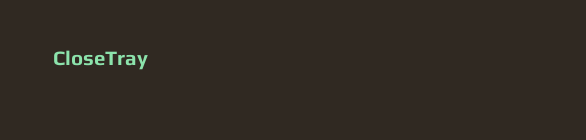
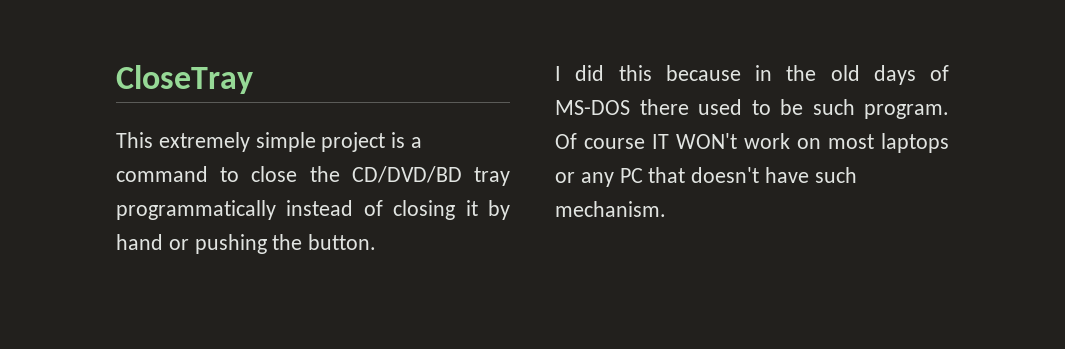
(148, 60) none -> [116,132,423,152] [116,166,511,186] [116,200,510,220] [116,234,377,254] [555,65,949,85] [555,99,949,119] [555,133,949,153] [555,167,857,187] [555,201,666,217] // This extremely simple project is a command to close the CD/DVD/BD tray programmatically instead of closing it by hand or pushing the button. // I did this because in the old days of MS-DOS there used to be such program. Of course IT WON't work on most laptops or any PC that doesn't have such mechanism.

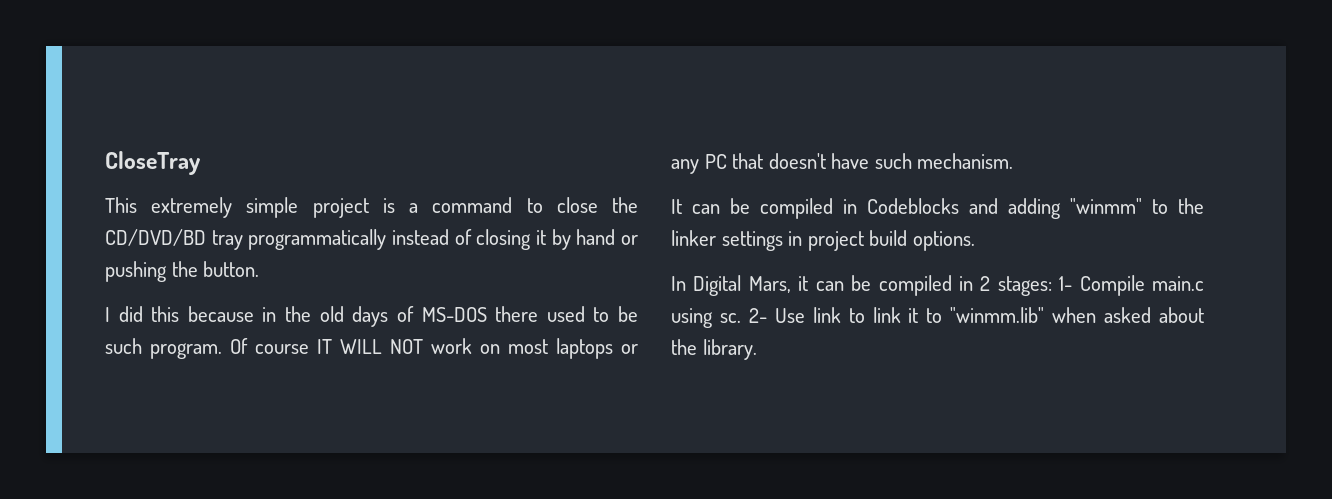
[676,133,737,149] WON't -> [340,339,423,354] WILL NOT
(666, 209) none -> [671,198,1204,219] [671,230,975,251] [671,275,1204,296] [671,307,1204,328] [671,339,757,360] // It can be compiled in Codeblocks and adding "winmm" to the linker settings in project build options. // In Digital Mars, it can be compiled in 2 stages: 1- Compile main.c using sc. 2- Use link to link it to "winmm.lib" when asked about the library.

